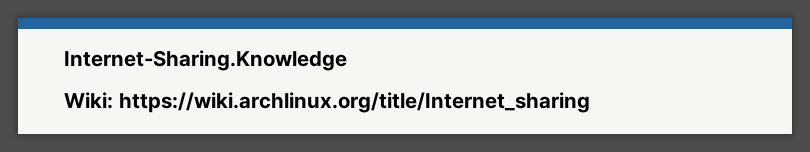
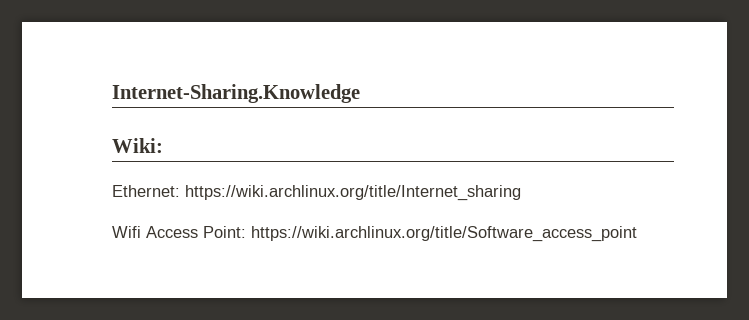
(113, 100) none -> [112,185,180,197] // Ethernet:
(590, 102) none -> [112,226,637,242] // Wifi Access Point: https://wiki.archlinux.org/title/Software_access_point

